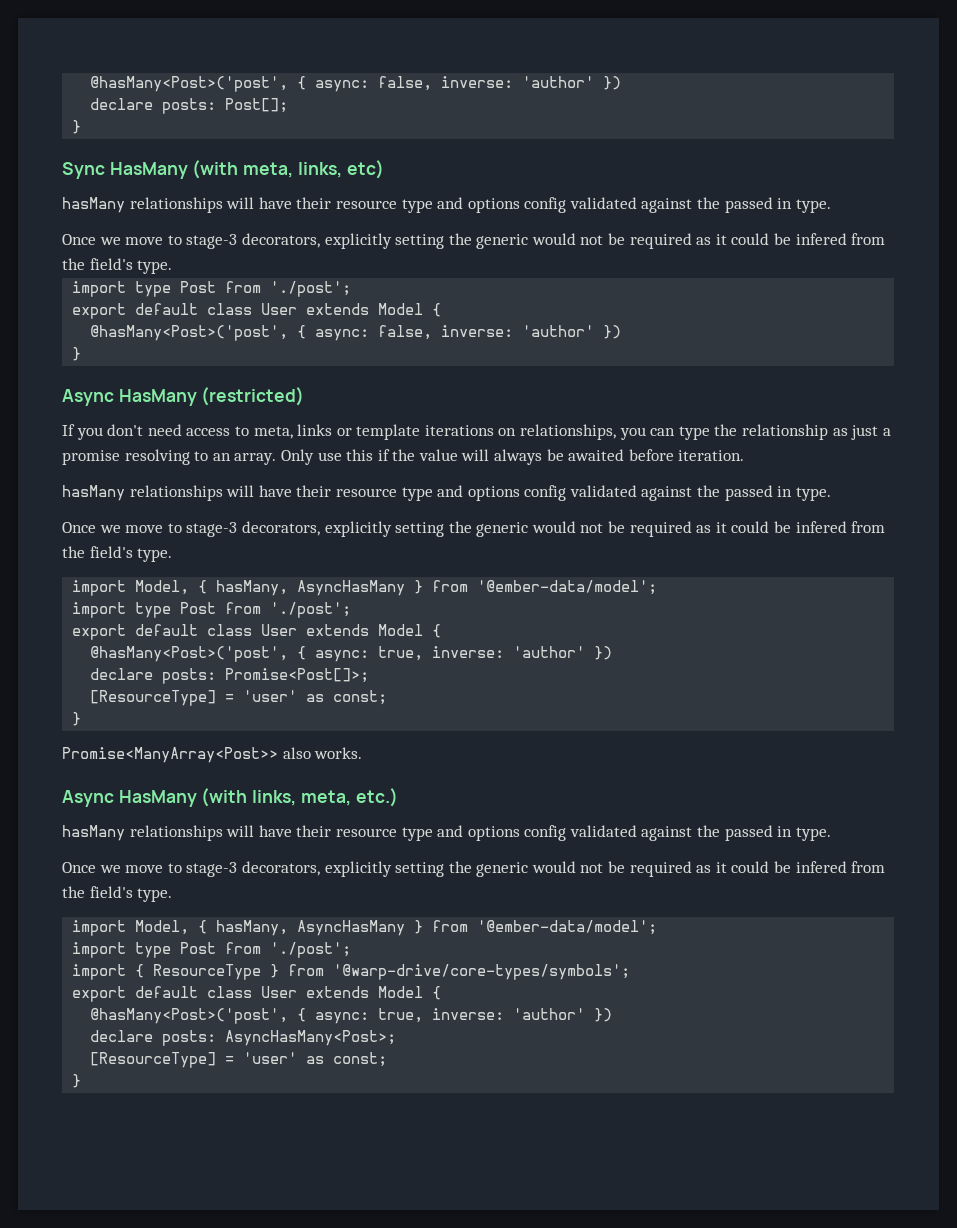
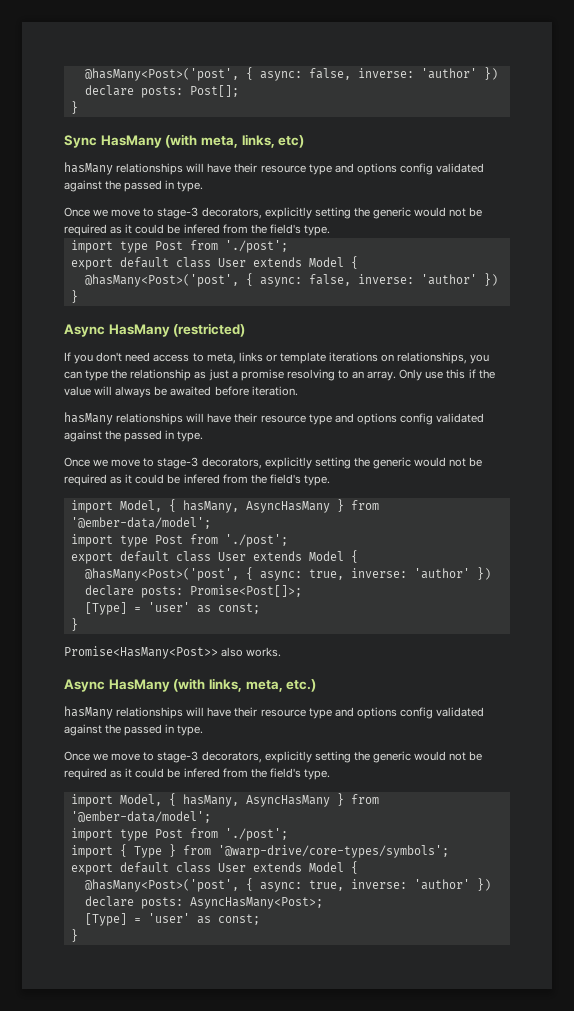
[90,690,217,706] [ResourceType] -> [84,602,127,615] [Type]
[62,747,278,763] Promise<ManyArray<Post>> -> [64,646,218,659] Promise<HasMany<Post>>
[153,964,262,980] ResourceType -> [133,846,162,858] Type
[90,1052,217,1068] [ResourceType] -> [84,913,127,926] [Type]

